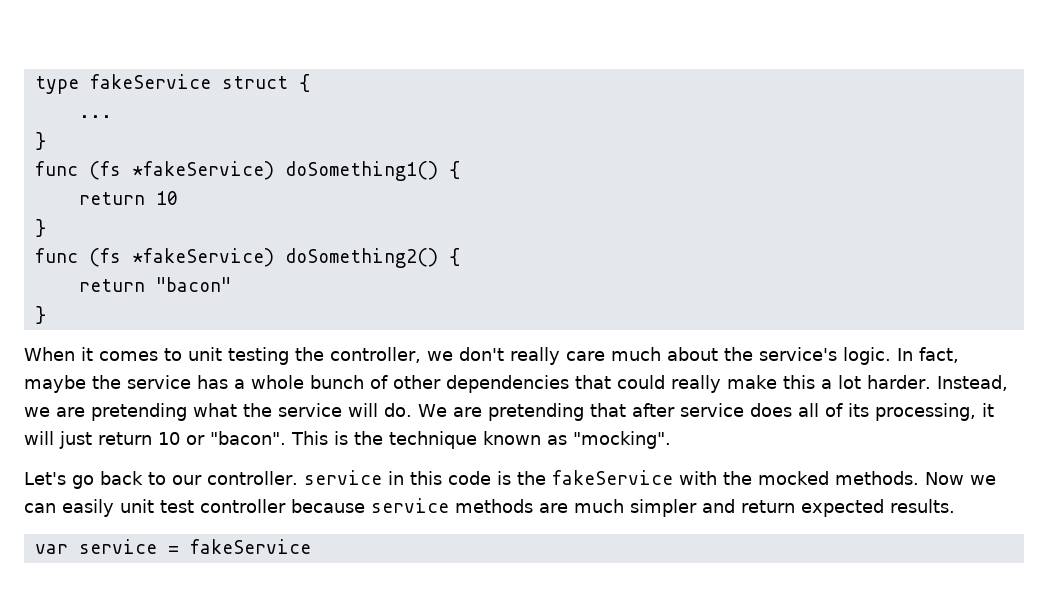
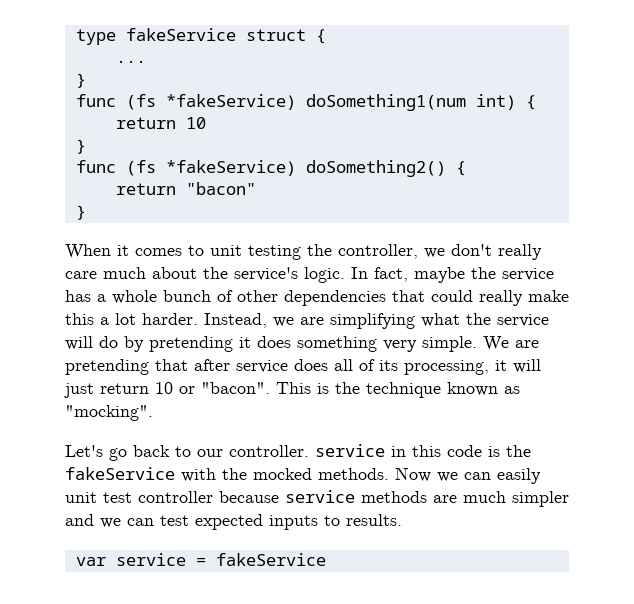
[284,161,438,181] doSomething1() -> [305,94,516,111] doSomething1(num int)
[91,403,187,421] pretending -> [330,313,415,329] simplifying
[384,403,412,417] do. -> [99,336,477,352] do by pretending it does something very simple.
[741,499,884,517] return expected -> [100,514,340,530] we can test expected inputs to

